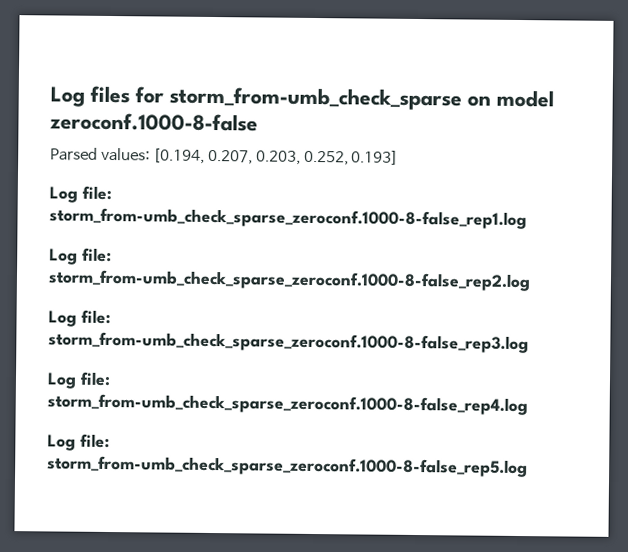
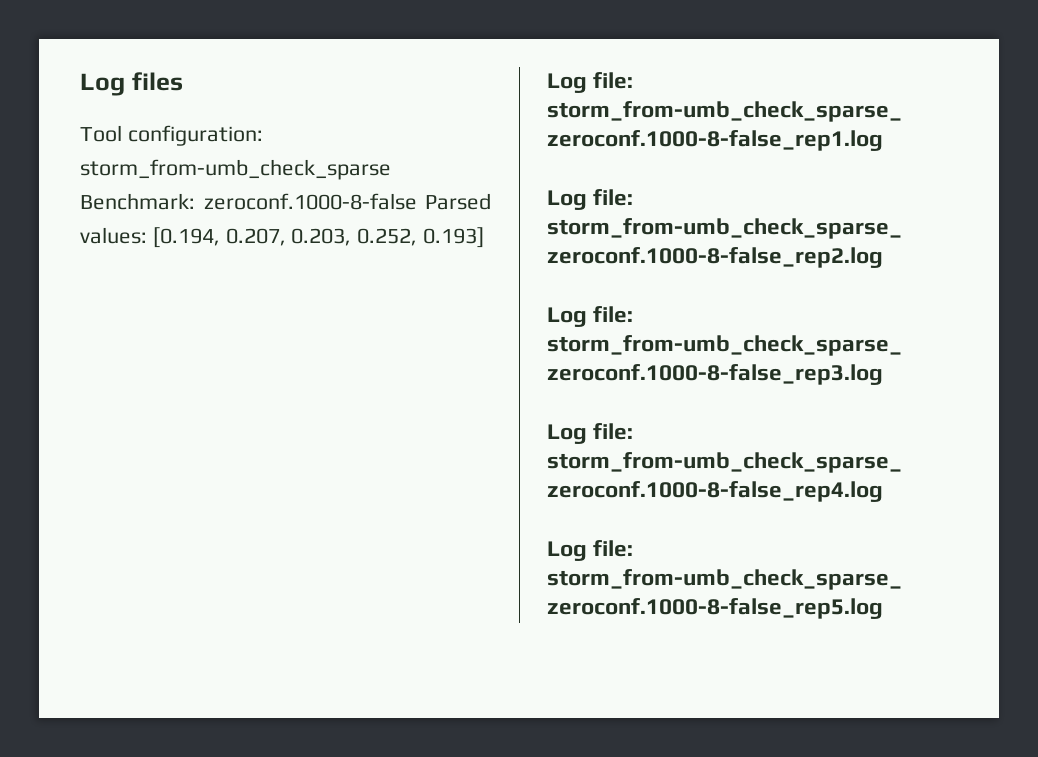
[135,86,554,111] for storm_from-umb_check_sparse on model -> [80,125,263,146] [80,159,391,180] [80,193,195,210] // Tool configuration: storm_from-umb_check_sparse Benchmark:
(258, 122) // -> (417, 201) none

